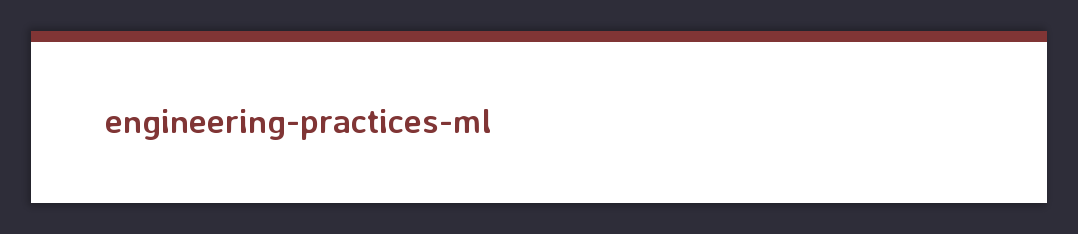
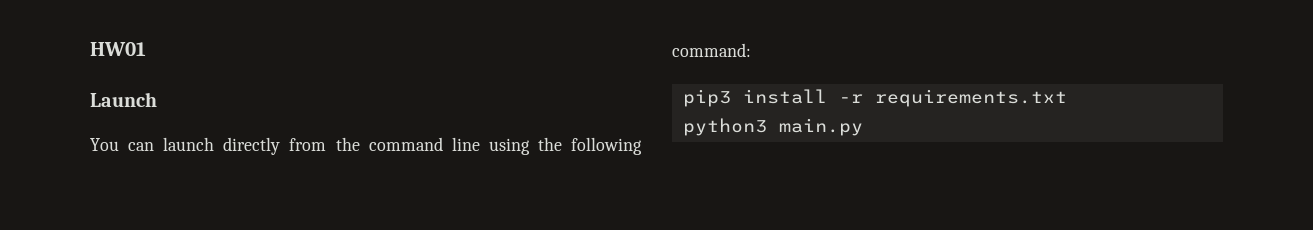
[105,109,492,140] engineering-practices-ml -> [90,42,146,56] [90,92,157,107] [90,137,643,155] [672,43,751,57] [682,89,1067,107] [682,118,863,136] HW01 // Launch // You can launch directly from the command line using the following command: // pip3 install -r requirements.txt // python3 main.py

